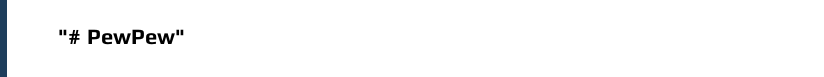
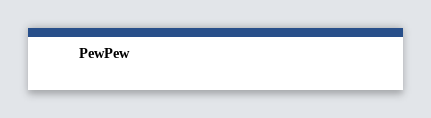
[58,29,185,45] "# PewPew" -> [79,48,130,58] PewPew

